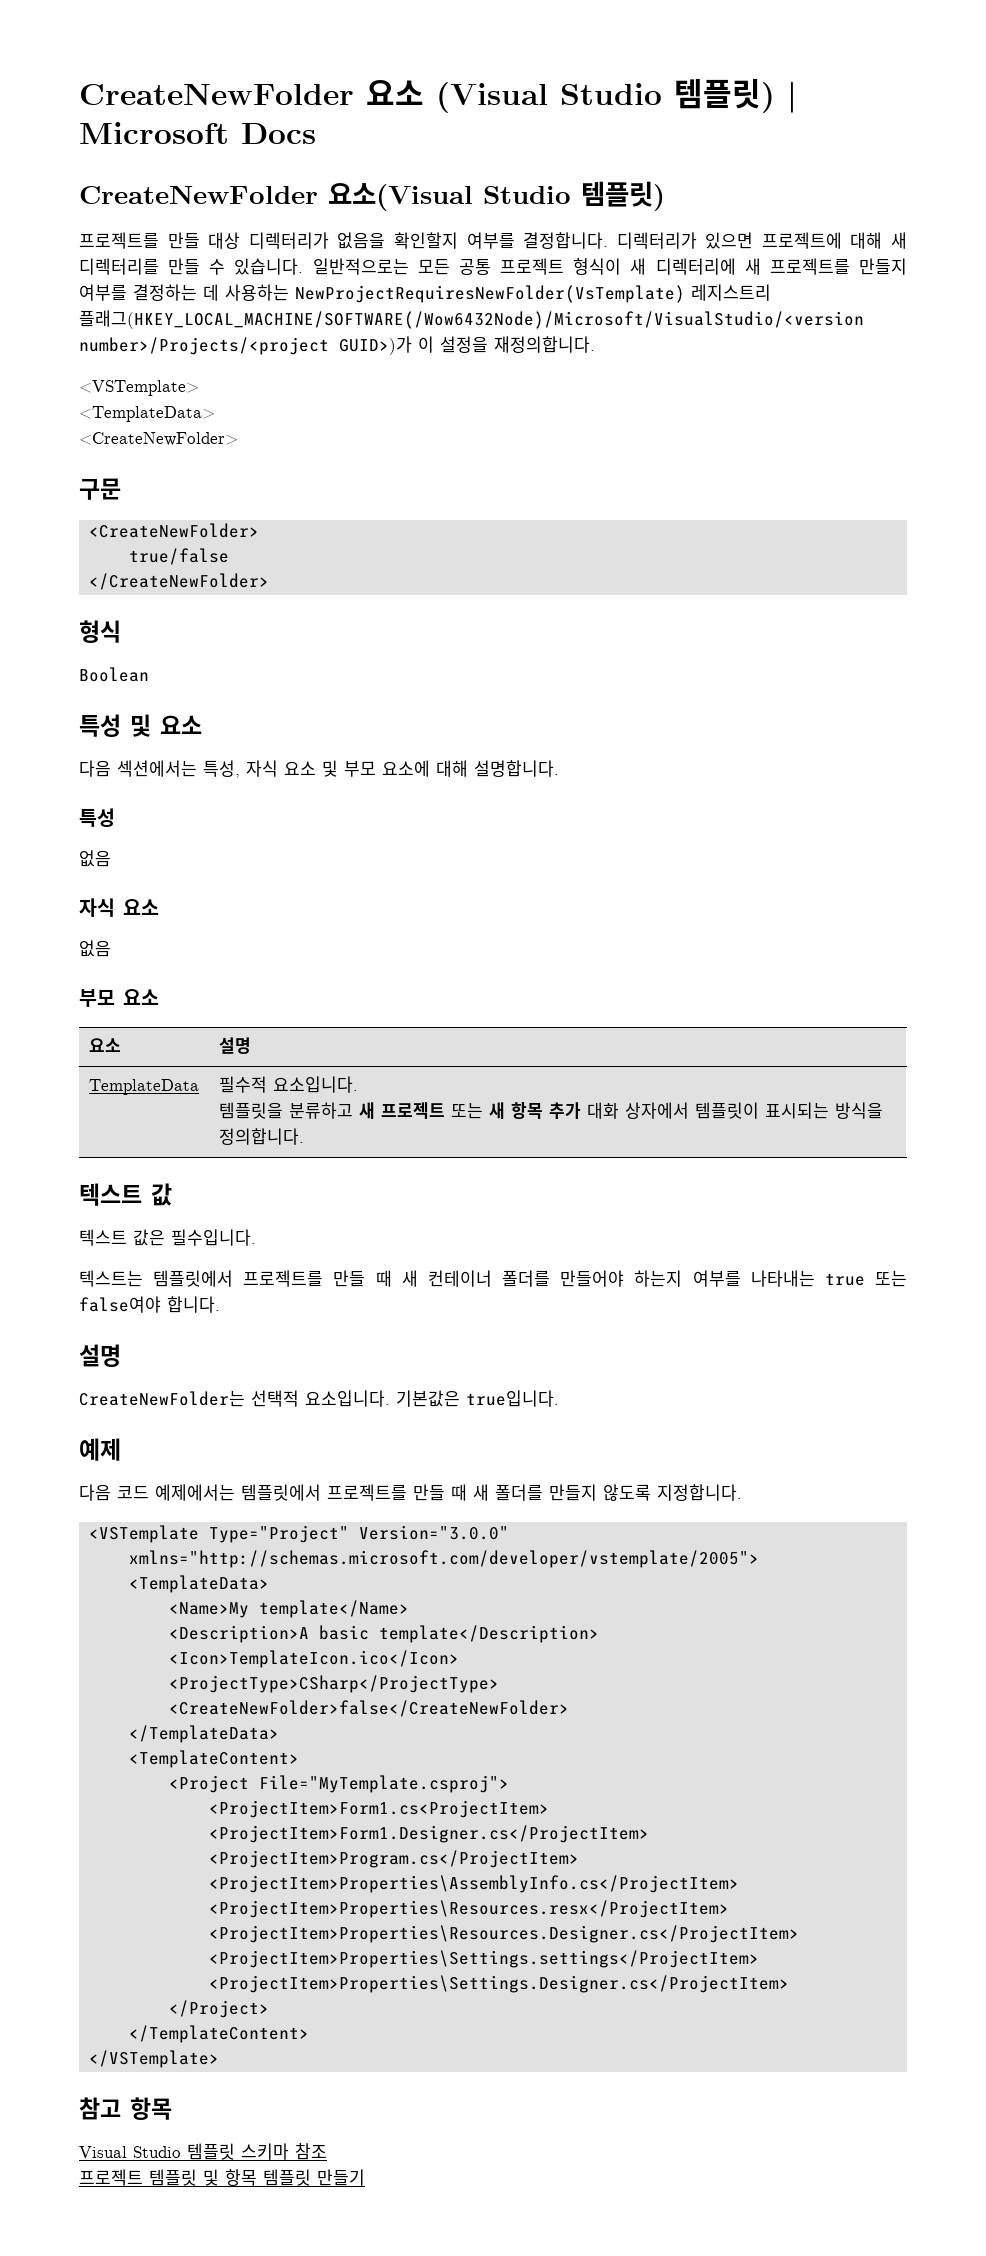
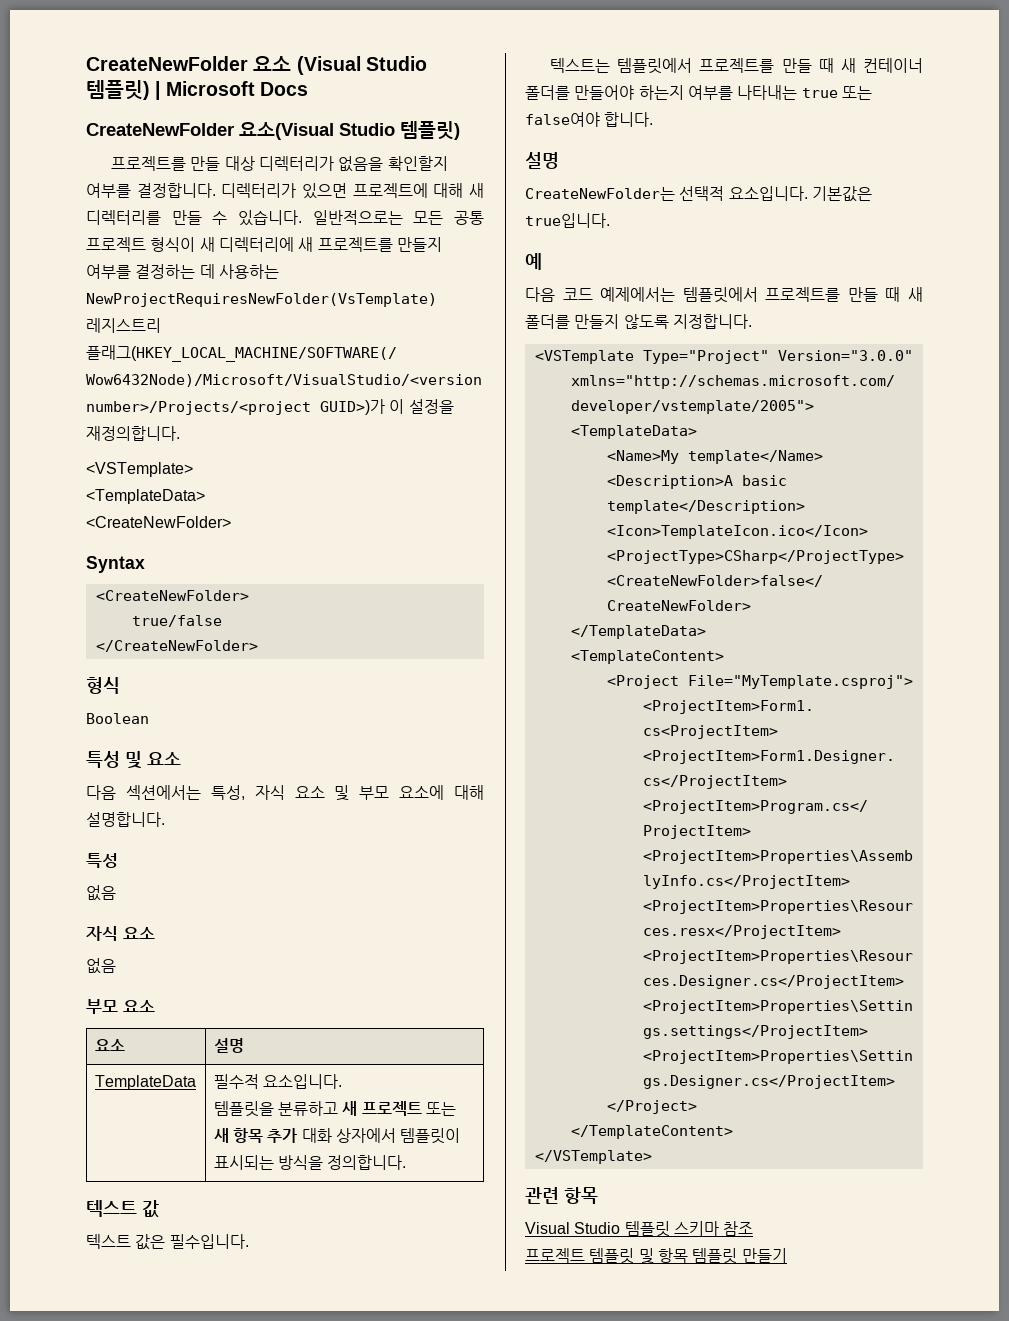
[79,478,121,500] 구문 -> [86,556,145,573] Syntax
[79,1438,121,1461] 예제 -> [525,253,542,270] 예
[79,2097,121,2120] 참고 -> [525,1187,559,1204] 관련

